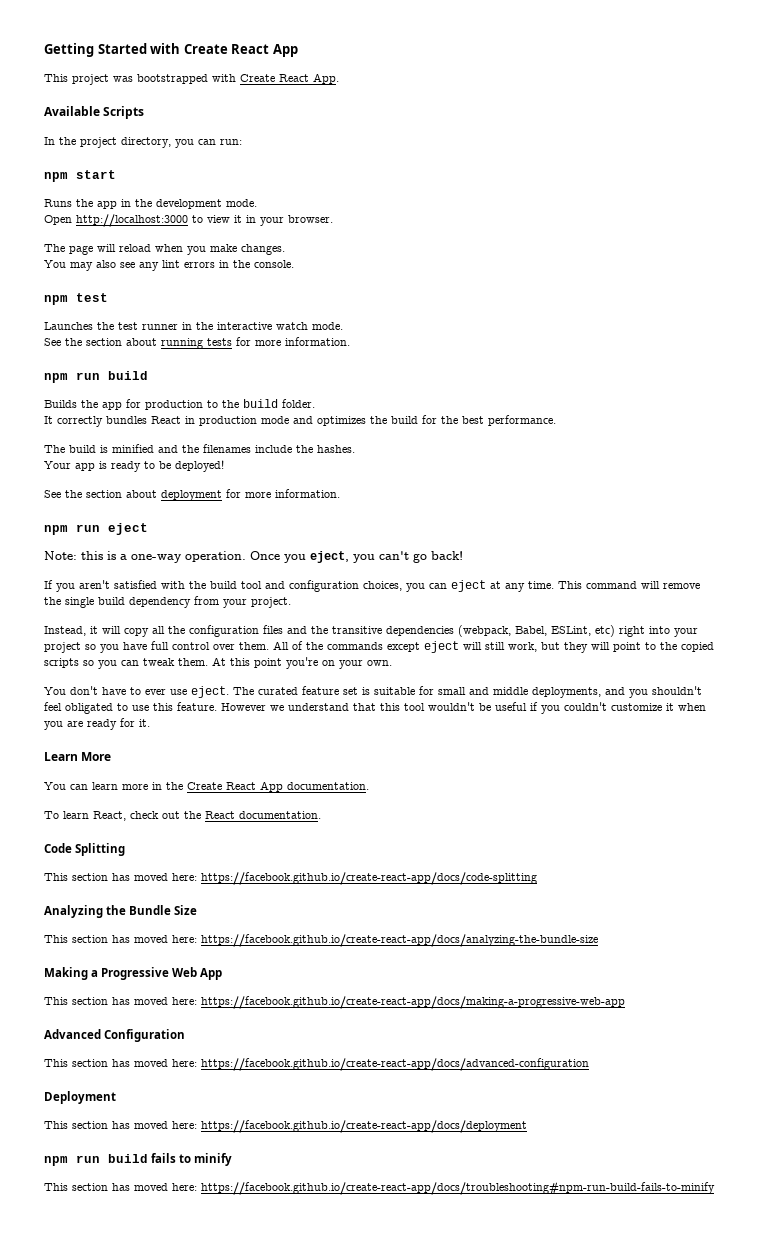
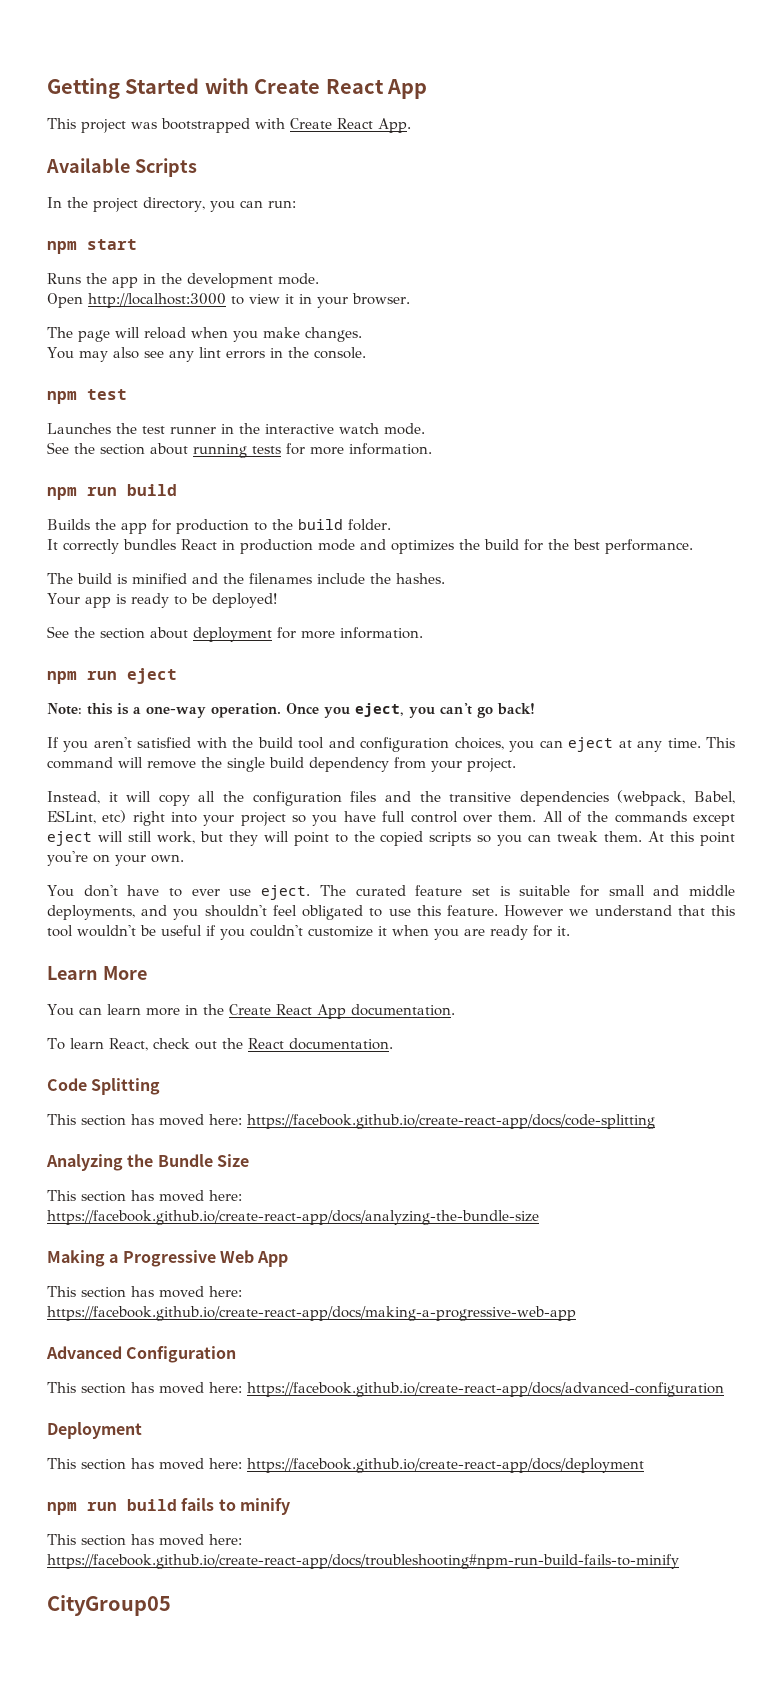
(715, 1188) none -> [47,1595,171,1616] // CityGroup05

